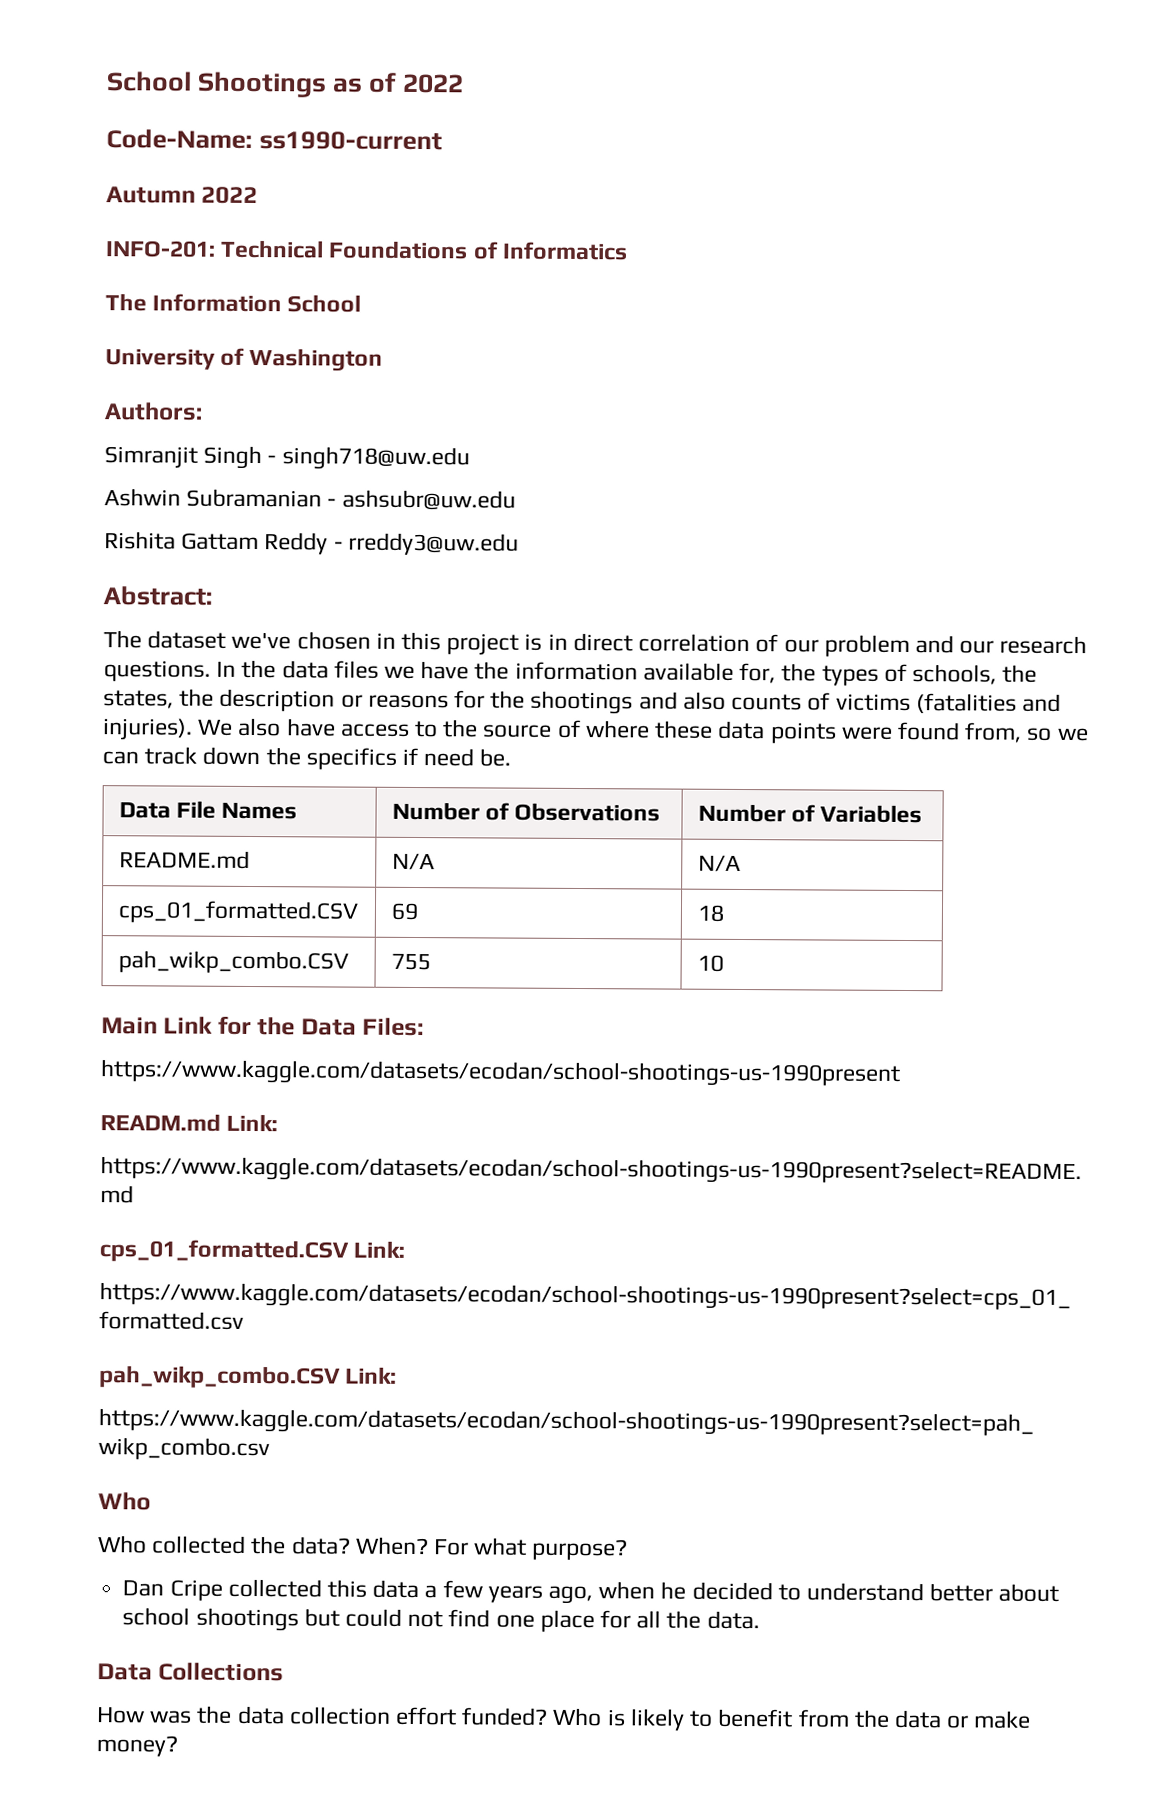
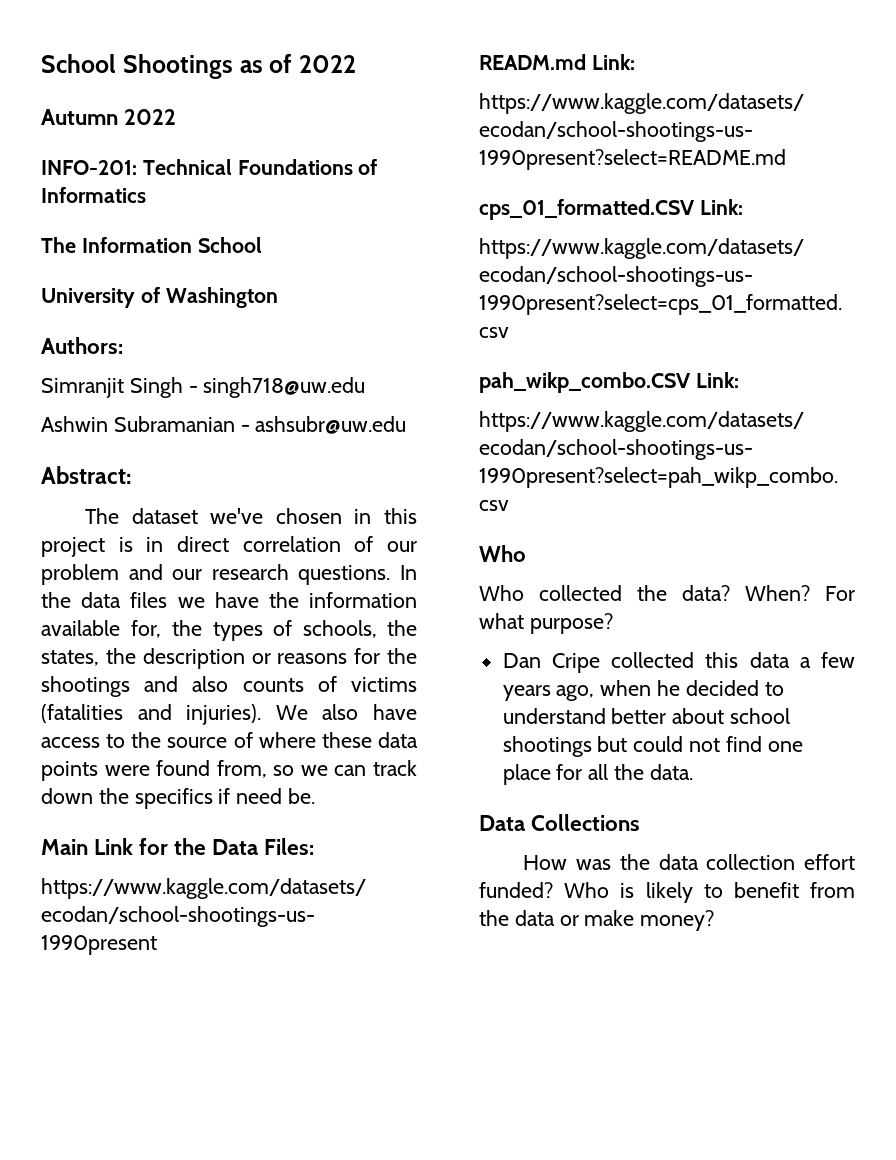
[106,129,442,151] // Code-Name: ss1990-current -> (356, 64) none
[104,531,519,556] // Rishita Gattam Reddy - rreddy3@uw.edu -> (407, 425) none
[118,800,298,820] [391,801,661,822] [697,803,923,824] [118,850,250,869] [391,852,435,871] [697,854,741,872] [117,900,359,924] [390,902,419,921] [696,904,725,922] [117,950,349,974] [390,953,431,971] [696,954,724,972] // Data File Names | Number of Observations | Number of Variables // README.md | N/A | N/A // cps_01_formatted.CSV | 69 | 18 // pah_wikp_combo.CSV | 755 | 10 -> (316, 796) none

